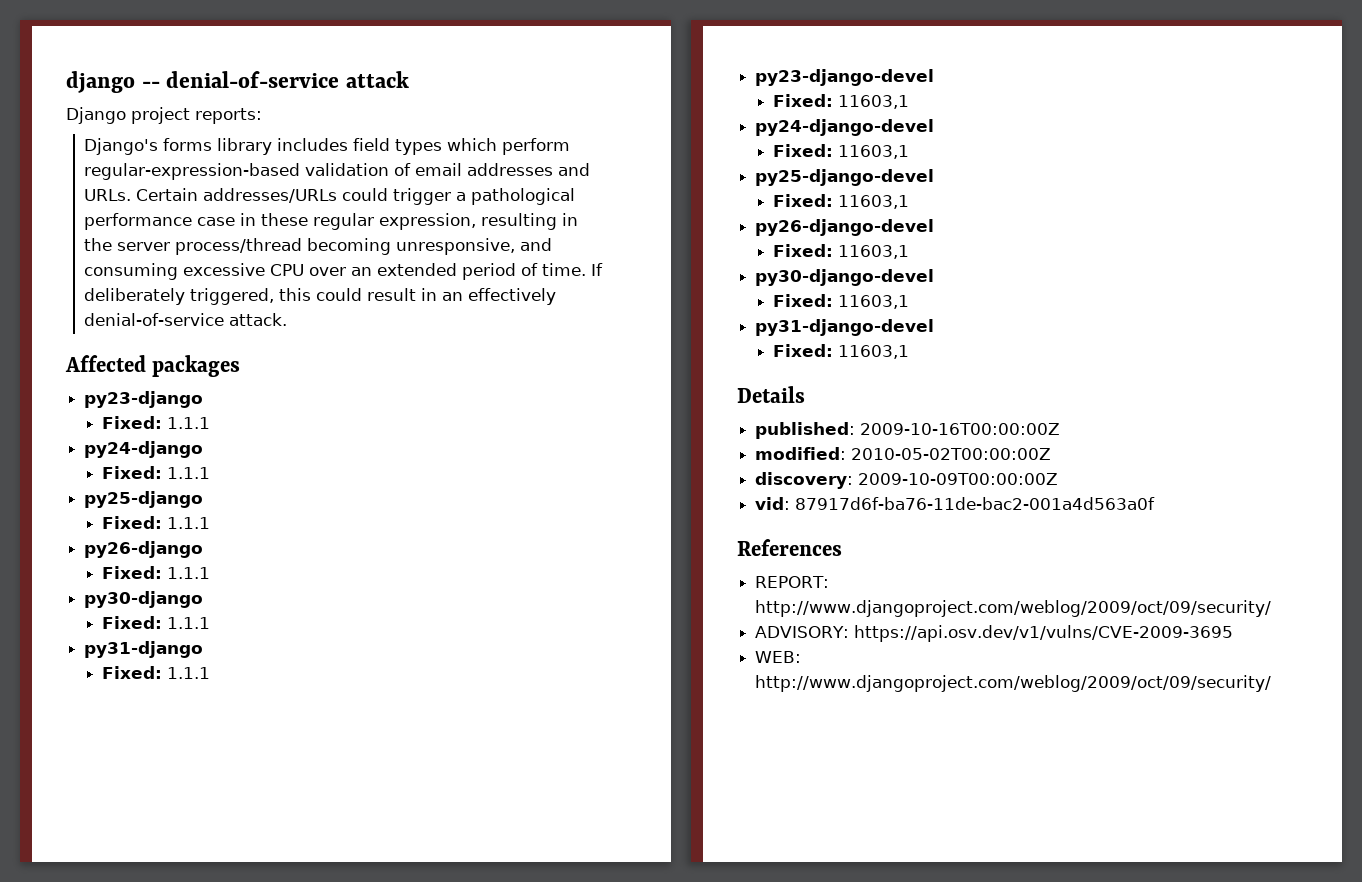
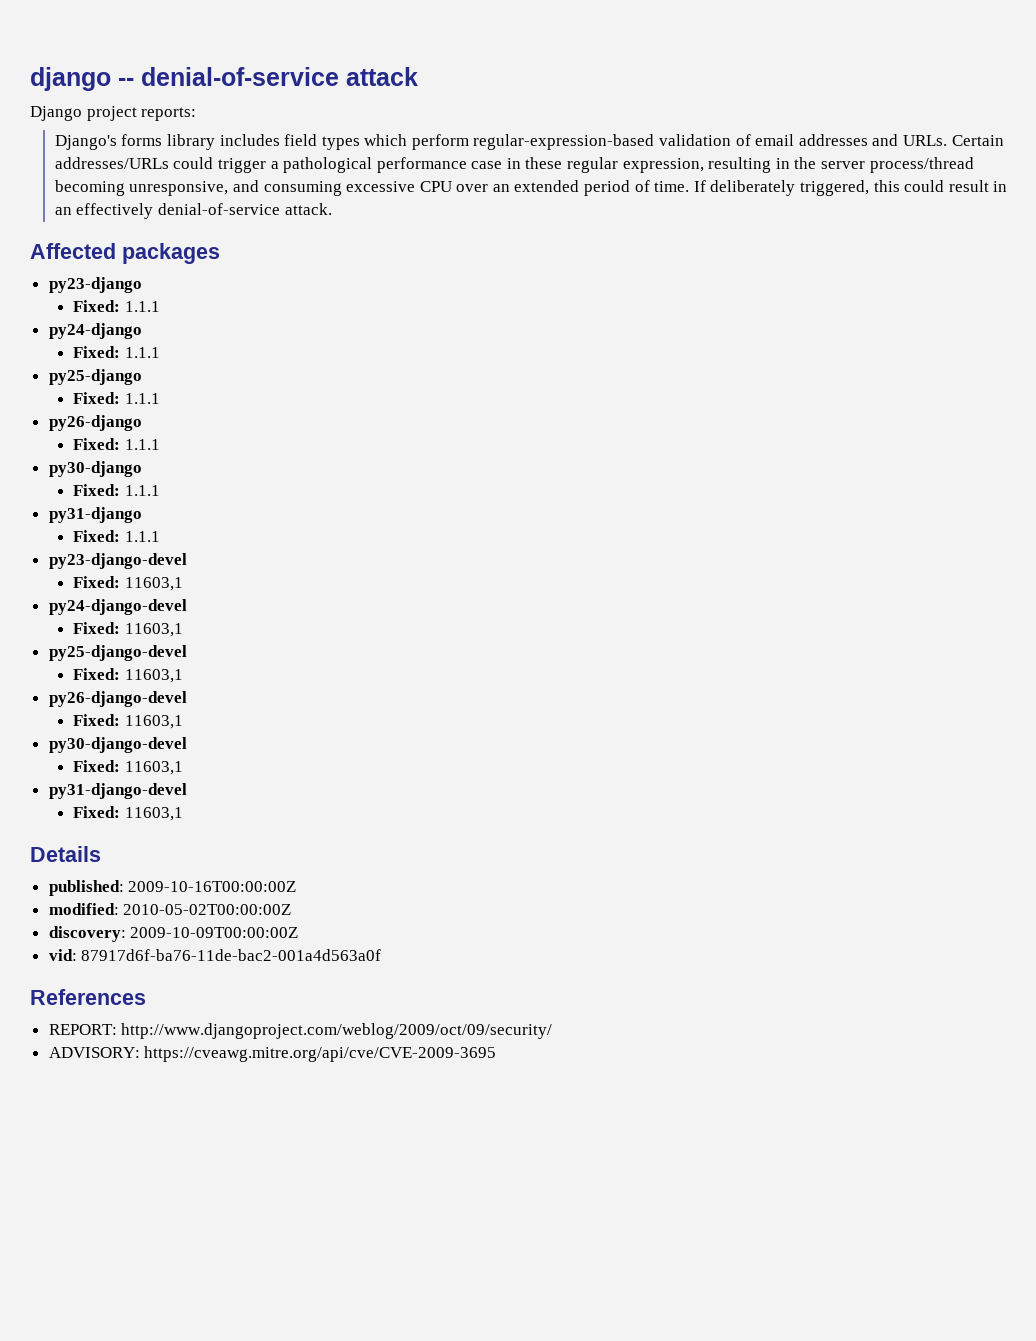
[854,625,1234,642] [755,651,802,663] [755,675,1272,692] https://api.osv.dev/v1/vulns/CVE-2009-3695 // WEB: http://www.djangoproject.com/weblog/2009/oct/09/security/ -> [144,1046,497,1062] https://cveawg.mitre.org/api/cve/CVE-2009-3695

